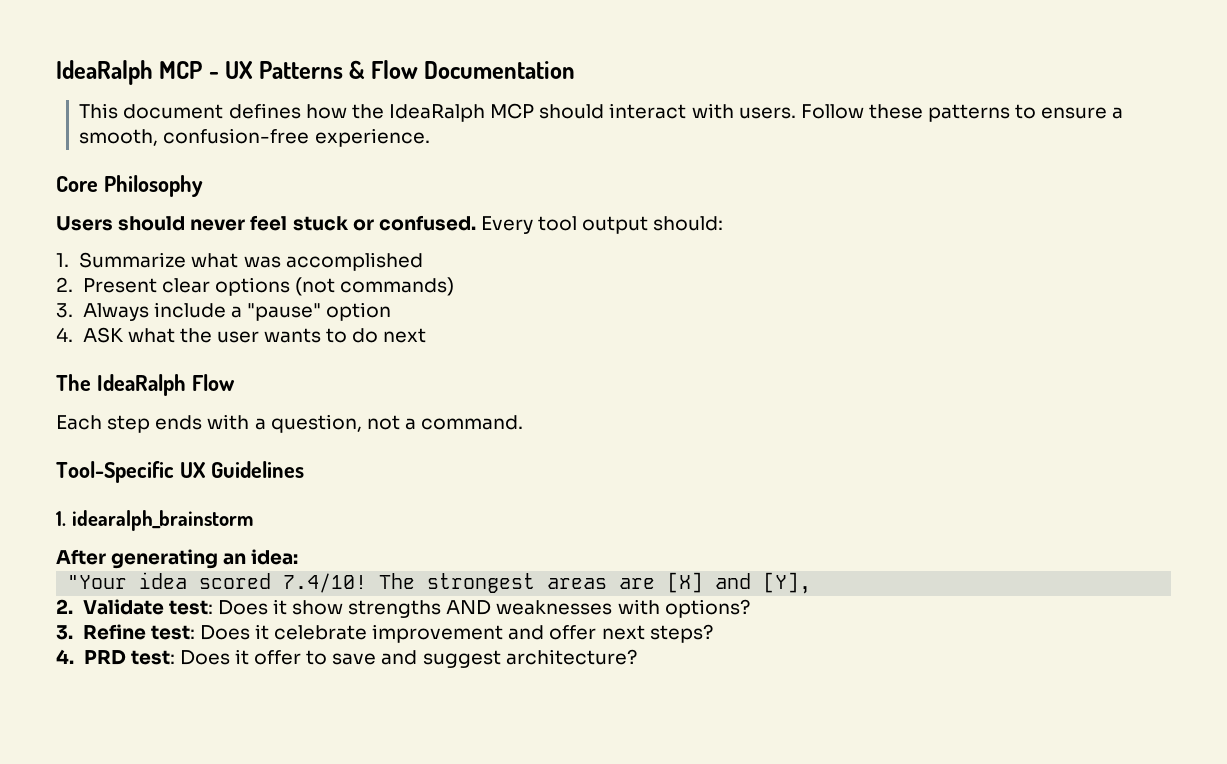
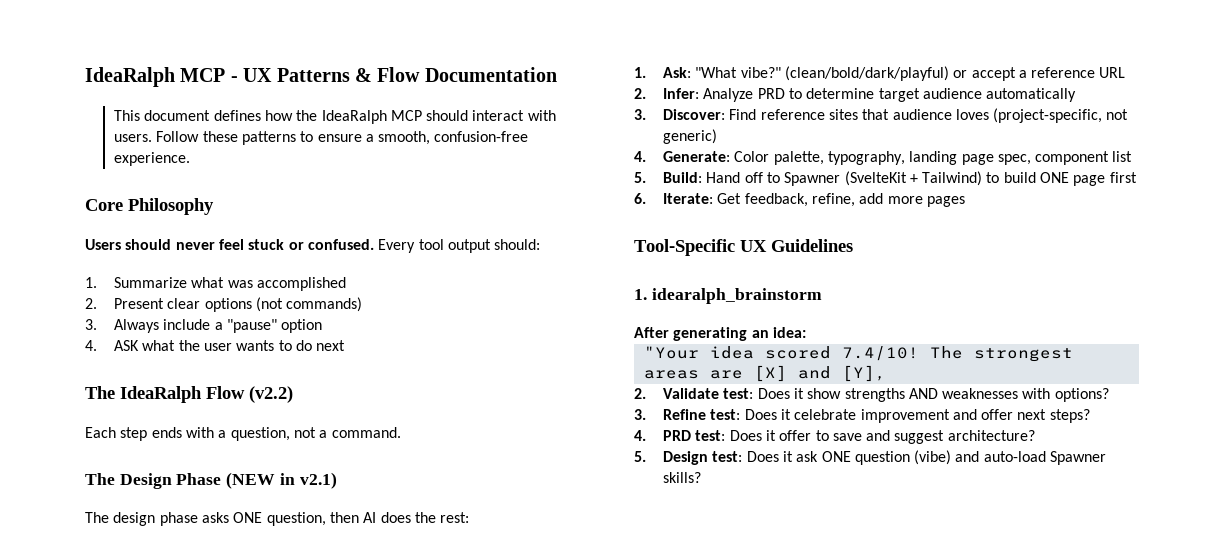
(235, 382) none -> [249,386,293,403] (v2.2)
(524, 422) none -> [85,472,337,489] [85,512,470,526] [634,66,1126,81] [634,88,1077,102] [634,108,1129,123] [662,129,717,144] [634,151,1133,165] [634,171,1137,186] [634,193,965,207] // The Design Phase (NEW in v2.1) // The design phase asks ONE question, then AI does the rest: // 1. Ask: "What vibe?" (clean/bold/dark/playful) or accept a reference URL // 2. Infer: Analyze PRD to determine target audience automatically // 3. Discover: Find reference sites that audience loves (project-specific, not generic) // 4. Generate: Color palette, typography, landing page spec, component list // 5. Build: Hand off to Spawner (SvelteKit + Tailwind) to build ONE page first // 6. Iterate: Get feedback, refine, add more pages
(637, 657) none -> [634,450,1107,465] [662,472,701,483] // 5. Design test: Does it ask ONE question (vibe) and auto-load Spawner skills?

